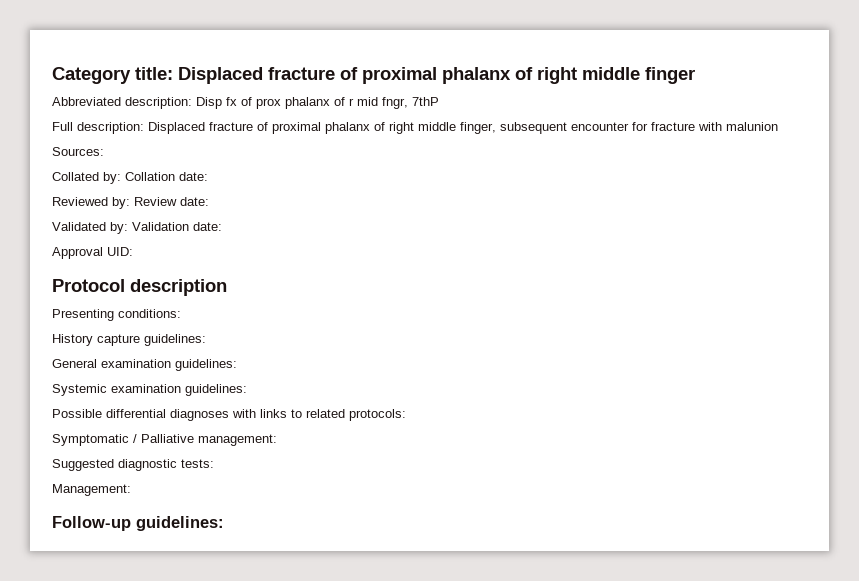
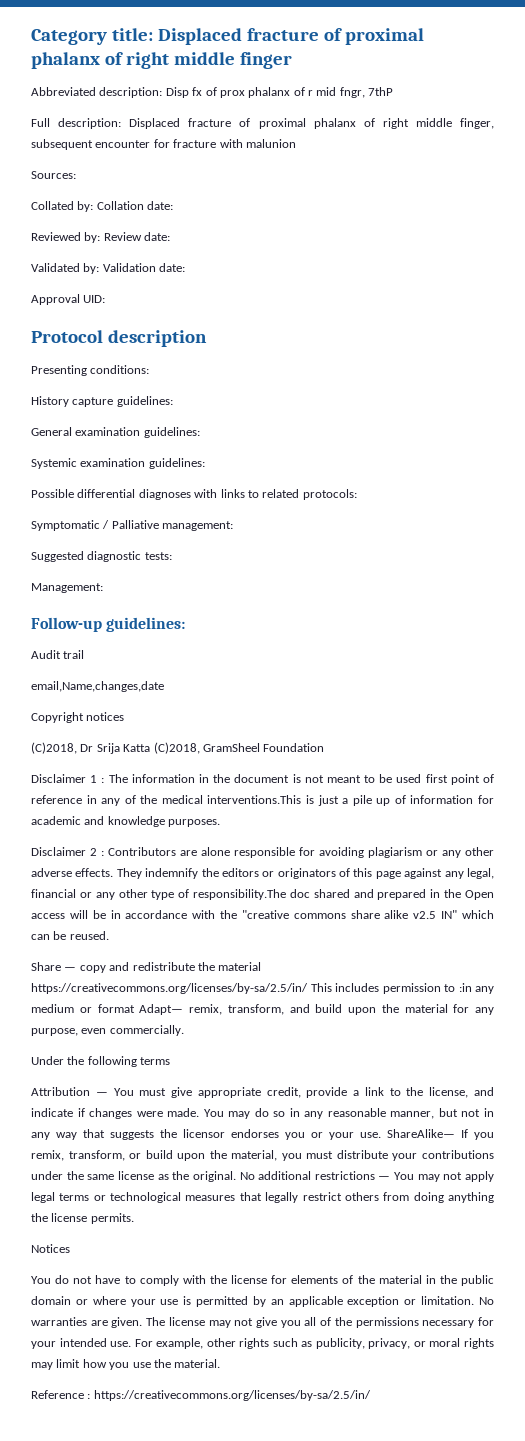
(224, 523) none -> [31,650,85,659] [31,681,164,692] [31,712,125,723] [31,742,325,754] [31,774,494,785] [31,795,494,806] [31,816,221,827] [31,847,494,858] [31,868,494,879] [31,889,495,900] [31,910,495,919] [31,931,109,940] [31,962,262,973] [31,983,494,994] [31,1004,494,1015] [31,1025,184,1036] [31,1056,171,1067] [31,1087,495,1098] [31,1108,495,1119] [31,1129,494,1140] [31,1150,494,1161] [31,1171,495,1182] [31,1192,495,1203] [31,1213,134,1224] [31,1244,70,1253] [31,1275,494,1286] [31,1296,495,1307] [31,1317,495,1328] [31,1338,495,1349] [31,1359,221,1370] [31,1390,371,1401] // Audit trail // email,Name,changes,date // Copyright notices // (C)2018, Dr Srija Katta (C)2018, GramSheel Foundation // Disclaimer 1 : The information in the document is not meant to be used first point of reference in any of the medical interventions.This is just a pile up of information for academic and knowledge purposes. // Disclaimer 2 : Contributors are alone responsible for avoiding plagiarism or any other adverse effects. They indemnify the editors or originators of this page against any legal, financial or any other type of responsibility.The doc shared and prepared in the Open access will be in accordance with the "creative commons share alike v2.5 IN" which can be reused. // Share — copy and redistribute the material https://creativecommons.org/licenses/by-sa/2.5/in/ This includes permission to :in any medium or format Adapt— remix, transform, and build upon the material for any purpose, even commercially. // Under the following terms // Attribution — You must give appropriate credit, provide a link to the license, and indicate if changes were made. You may do so in any reasonable manner, but not in any way that suggests the licensor endorses you or your use. ShareAlike— If you remix, transform, or build upon the material, you must distribute your contributions under the same license as the original. No additional restrictions — You may not apply legal terms or technological measures that legally restrict others from doing anything the license permits. // Notices // You do not have to comply with the license for elements of the material in the public domain or where your use is permitted by an applicable exception or limitation. No warranties are given. The license may not give you all of the permissions necessary for your intended use. For example, other rights such as publicity, privacy, or moral rights may limit how you use the material. // Reference : https://creativecommons.org/licenses/by-sa/2.5/in/

